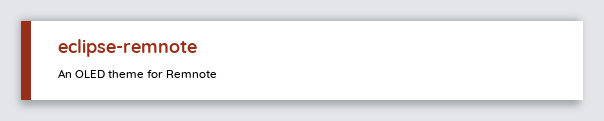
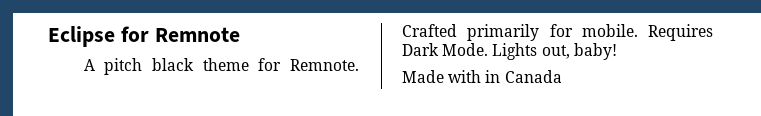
[58,39,197,57] [58,69,218,78] eclipse-remnote // An OLED theme for Remnote -> [48,26,240,47] [83,58,359,75] [402,24,713,41] [402,43,617,60] [402,70,562,83] Eclipse for Remnote // A pitch black theme for Remnote. Crafted primarily for mobile. Requires Dark Mode. Lights out, baby! // Made with in Canada

